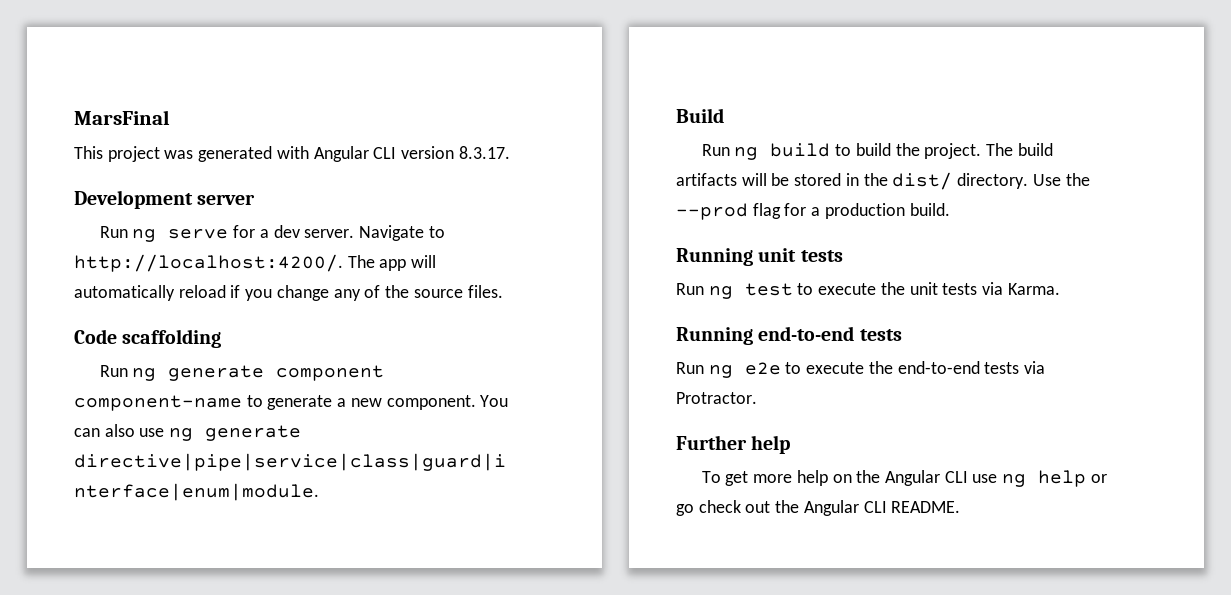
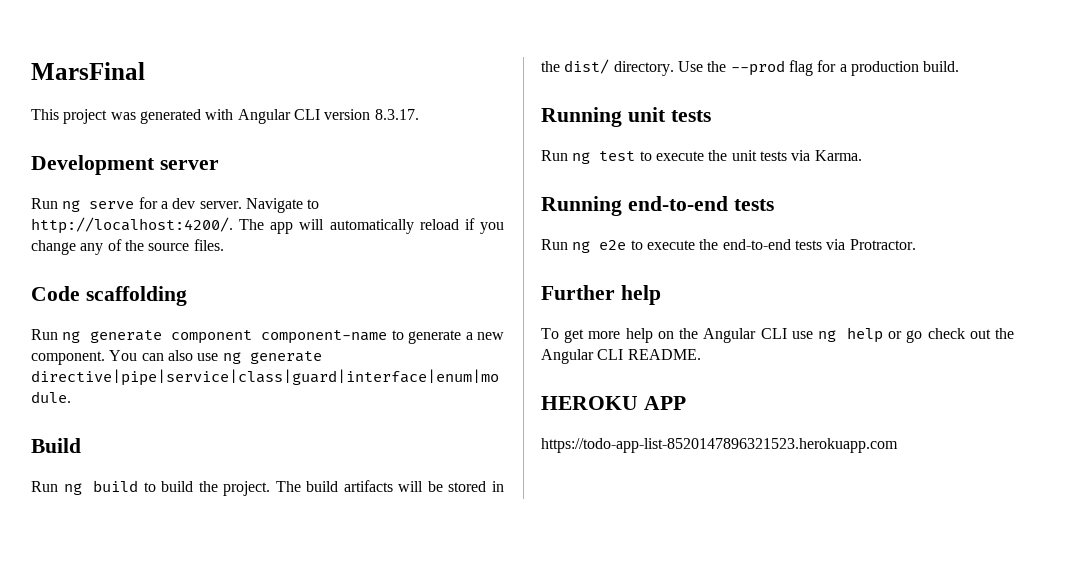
(961, 507) none -> [541,396,686,410] [541,438,898,453] // HEROKU APP // https://todo-app-list-8520147896321523.herokuapp.com

